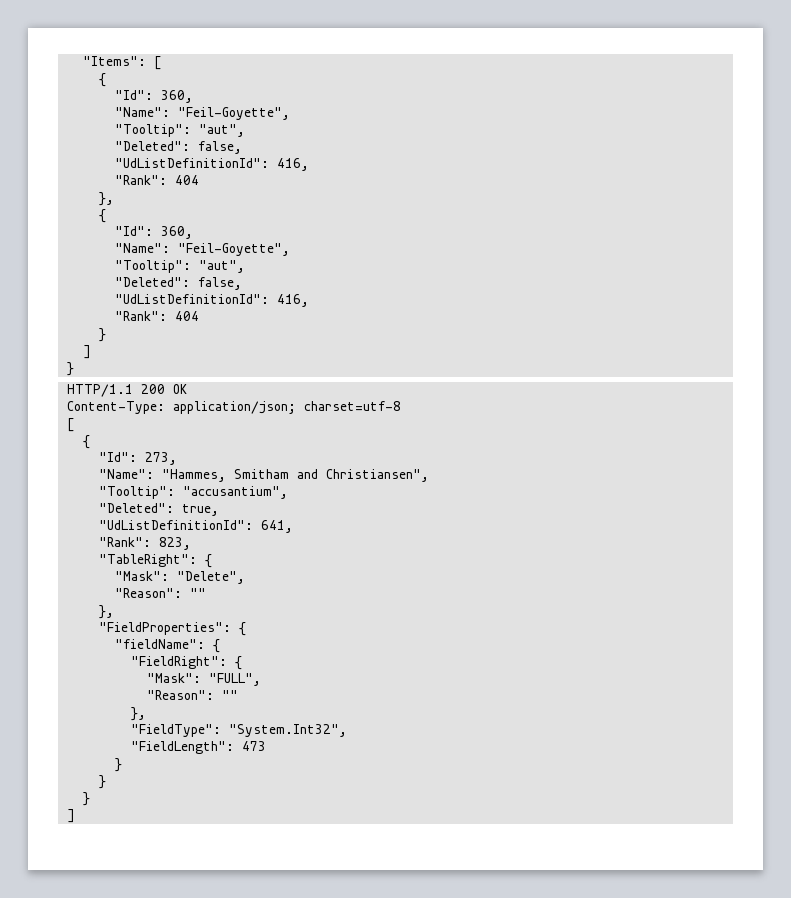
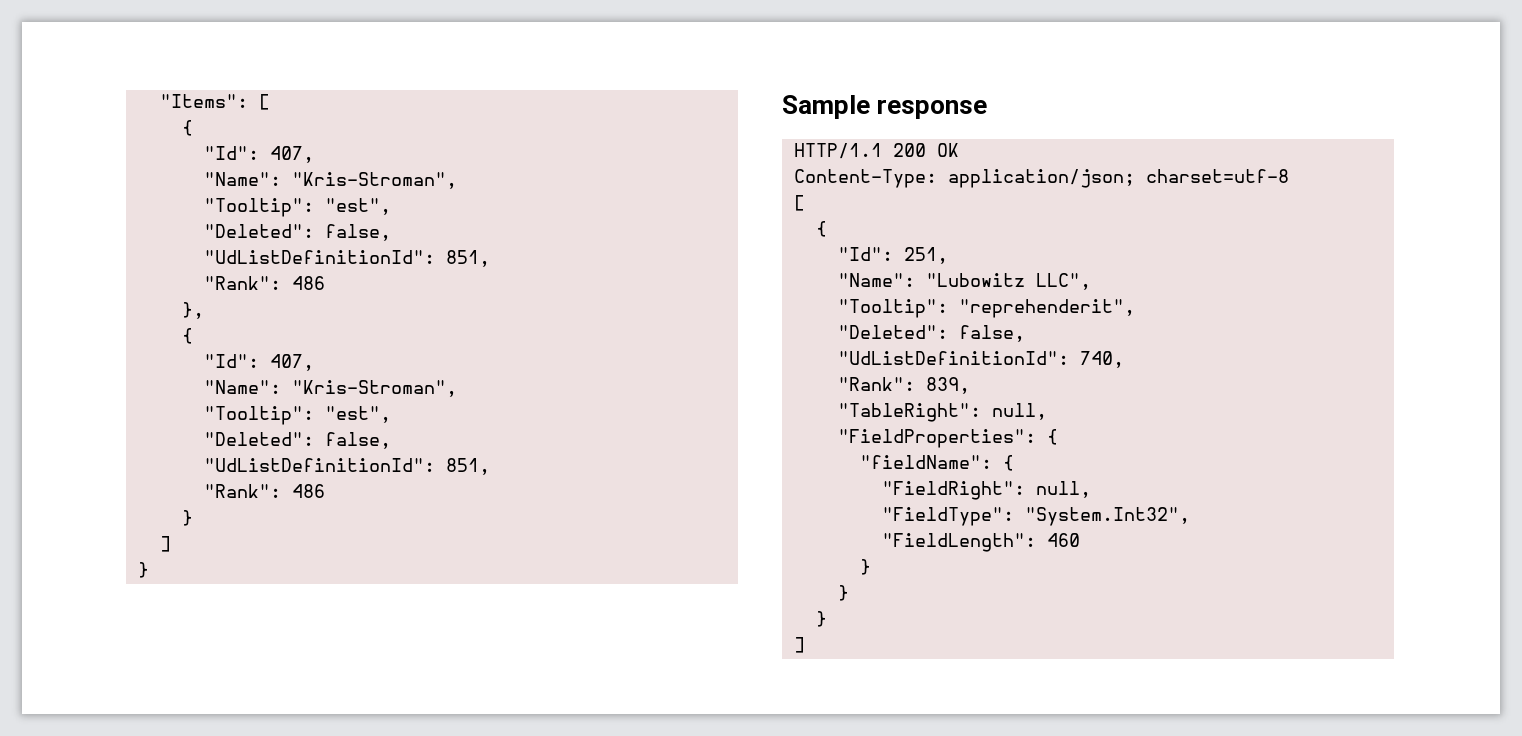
[160,90,193,103] [114,107,290,120] [114,124,245,137] [114,141,242,154] [114,158,309,171] [114,175,199,185] 360, // "Name": "Feil-Goyette", // "Tooltip": "aut", // "Deleted": false, // "UdListDefinitionId": 416, // "Rank": 404 -> [269,146,314,163] [203,172,457,189] [203,198,391,217] [203,224,391,241] [203,250,490,267] [203,276,325,290] 407, // "Name": "Kris-Stroman", // "Tooltip": "est", // "Deleted": false, // "UdListDefinitionId": 851, // "Rank": 486
[160,226,193,239] [114,243,290,256] [114,260,245,273] [114,277,242,290] [114,294,309,307] [114,311,199,321] 360, // "Name": "Feil-Goyette", // "Tooltip": "aut", // "Deleted": false, // "UdListDefinitionId": 416, // "Rank": 404 -> [269,354,314,371] [203,380,457,397] [203,406,391,425] [203,432,391,449] [203,458,490,475] [203,484,325,498] 407, // "Name": "Kris-Stroman", // "Tooltip": "est", // "Deleted": false, // "UdListDefinitionId": 851, // "Rank": 486
(74, 369) none -> [782,95,988,119] // Sample response
[144,452,177,465] [98,469,429,482] [98,486,288,499] [98,503,219,516] [98,520,293,533] [98,537,191,550] 273, // "Name": "Hammes, Smitham and Christiansen", // "Tooltip": "accusantium", // "Deleted": true, // "UdListDefinitionId": 641, // "Rank": 823, -> [903,247,948,264] [837,273,1091,290] [837,299,1135,318] [837,325,1025,342] [837,351,1124,368] [837,377,970,394] 251, // "Name": "Lubowitz LLC", // "Tooltip": "reprehenderit", // "Deleted": false, // "UdListDefinitionId": 740, // "Rank": 839,
[204,554,212,568] [114,571,245,584] [114,588,206,598] [98,605,114,619] { // "Mask": "Delete", // "Reason": "" // }, -> [991,403,1047,420] null,
[234,656,242,670] [146,673,261,686] [146,690,238,700] [130,707,146,721] { // "Mask": "FULL", // "Reason": "" // }, -> [1035,481,1091,498] null,
[241,741,266,751] 473 -> [1046,533,1080,547] 460

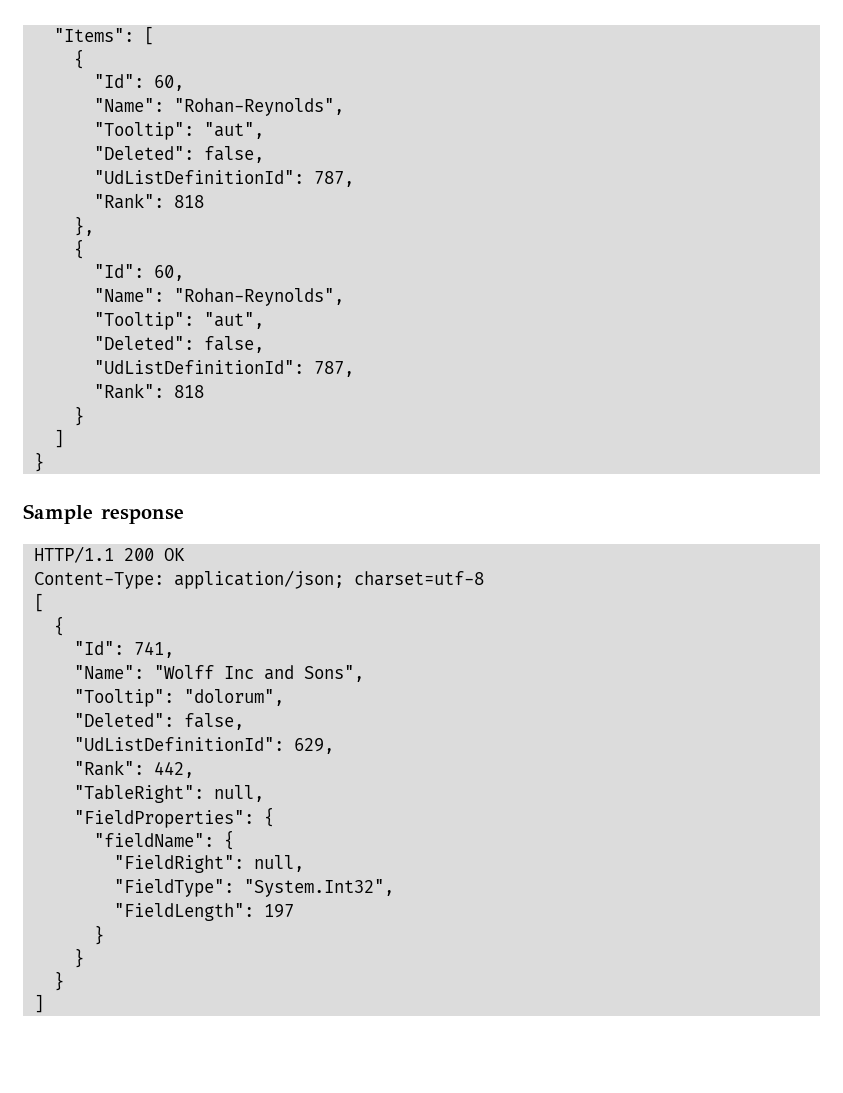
[269,146,314,163] [203,172,457,189] [203,198,391,217] [203,224,391,241] [203,250,490,267] [203,276,325,290] 407, // "Name": "Kris-Stroman", // "Tooltip": "est", // "Deleted": false, // "UdListDefinitionId": 851, // "Rank": 486 -> [153,75,184,91] [93,98,344,116] [93,122,264,140] [93,146,264,163] [93,170,354,187] [93,193,204,209] 60, // "Name": "Rohan-Reynolds", // "Tooltip": "aut", // "Deleted": false, // "UdListDefinitionId": 787, // "Rank": 818
[269,354,314,371] [203,380,457,397] [203,406,391,425] [203,432,391,449] [203,458,490,475] [203,484,325,498] 407, // "Name": "Kris-Stroman", // "Tooltip": "est", // "Deleted": false, // "UdListDefinitionId": 851, // "Rank": 486 -> [153,265,184,281] [93,288,344,306] [93,312,264,330] [93,336,264,353] [93,360,354,377] [93,383,204,399] 60, // "Name": "Rohan-Reynolds", // "Tooltip": "aut", // "Deleted": false, // "UdListDefinitionId": 787, // "Rank": 818
[903,247,948,264] [837,273,1091,290] [837,299,1135,318] [837,325,1025,342] [837,351,1124,368] [837,377,970,394] 251, // "Name": "Lubowitz LLC", // "Tooltip": "reprehenderit", // "Deleted": false, // "UdListDefinitionId": 740, // "Rank": 839, -> [133,641,174,658] [73,665,364,682] [73,689,284,707] [73,713,244,730] [73,737,334,754] [73,760,194,778] 741, // "Name": "Wolff Inc and Sons", // "Tooltip": "dolorum", // "Deleted": false, // "UdListDefinitionId": 629, // "Rank": 442,
[1046,533,1080,547] 460 -> [263,904,294,918] 197

